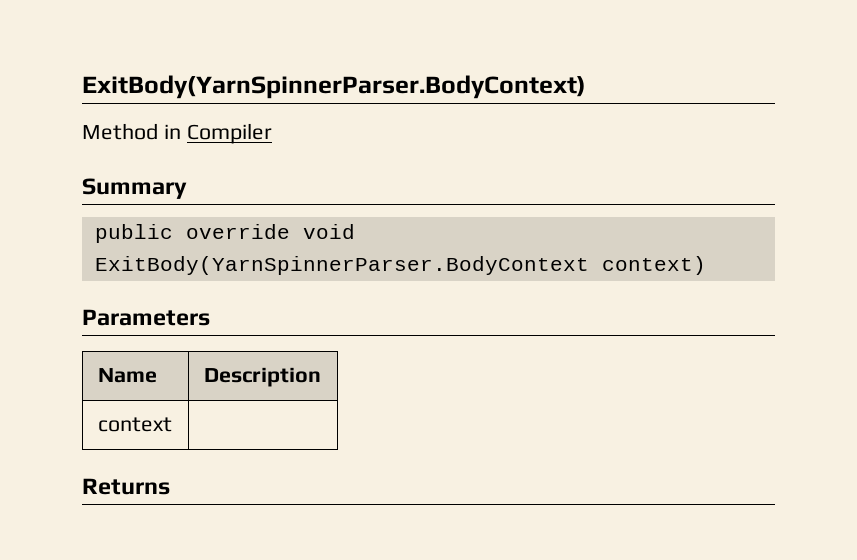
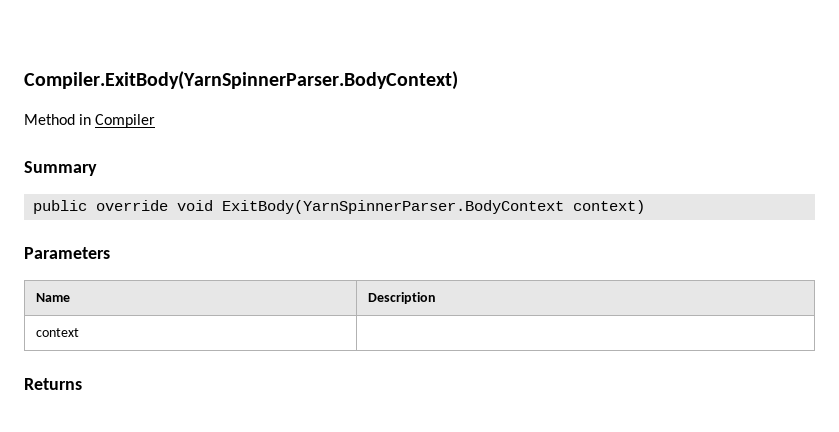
[82,75,586,99] ExitBody(YarnSpinnerParser.BodyContext) -> [24,71,458,90] Compiler.ExitBody(YarnSpinnerParser.BodyContext)

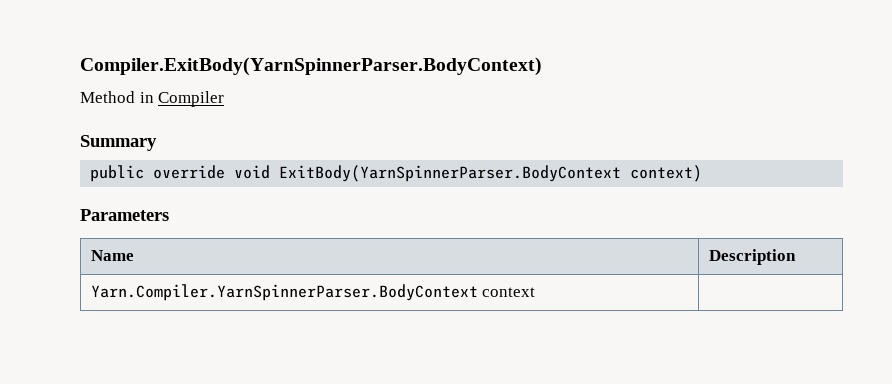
(436, 298) none -> [90,284,478,301] Yarn.Compiler.YarnSpinnerParser.BodyContext
[24,378,82,390] // Returns -> (536, 292) none

